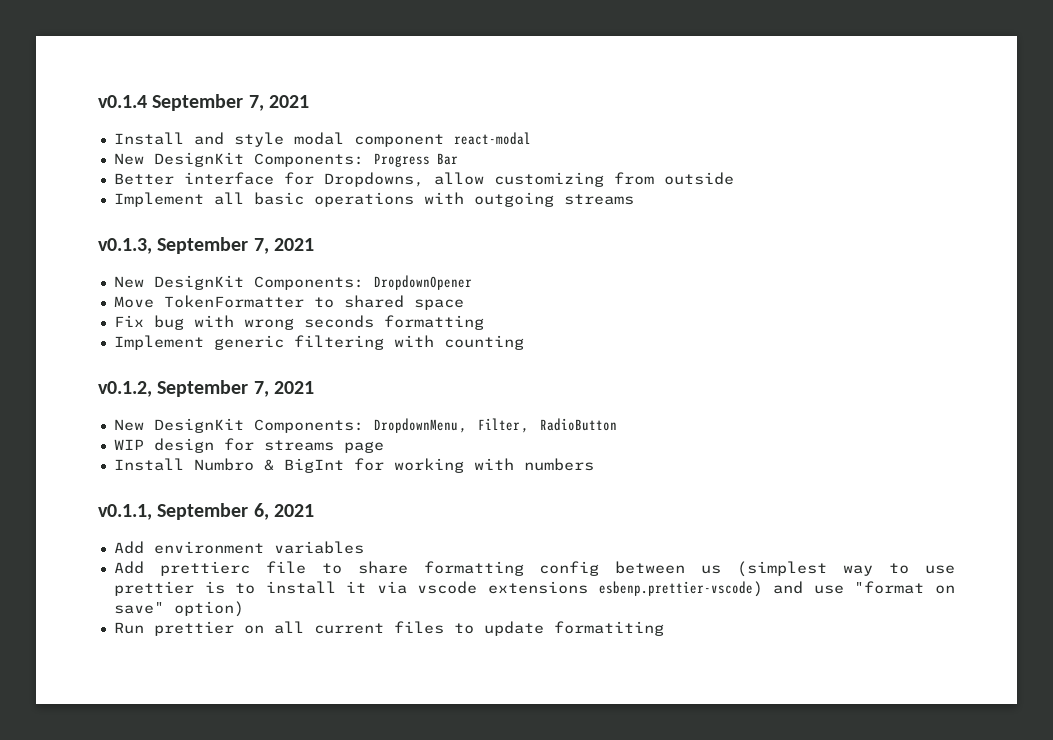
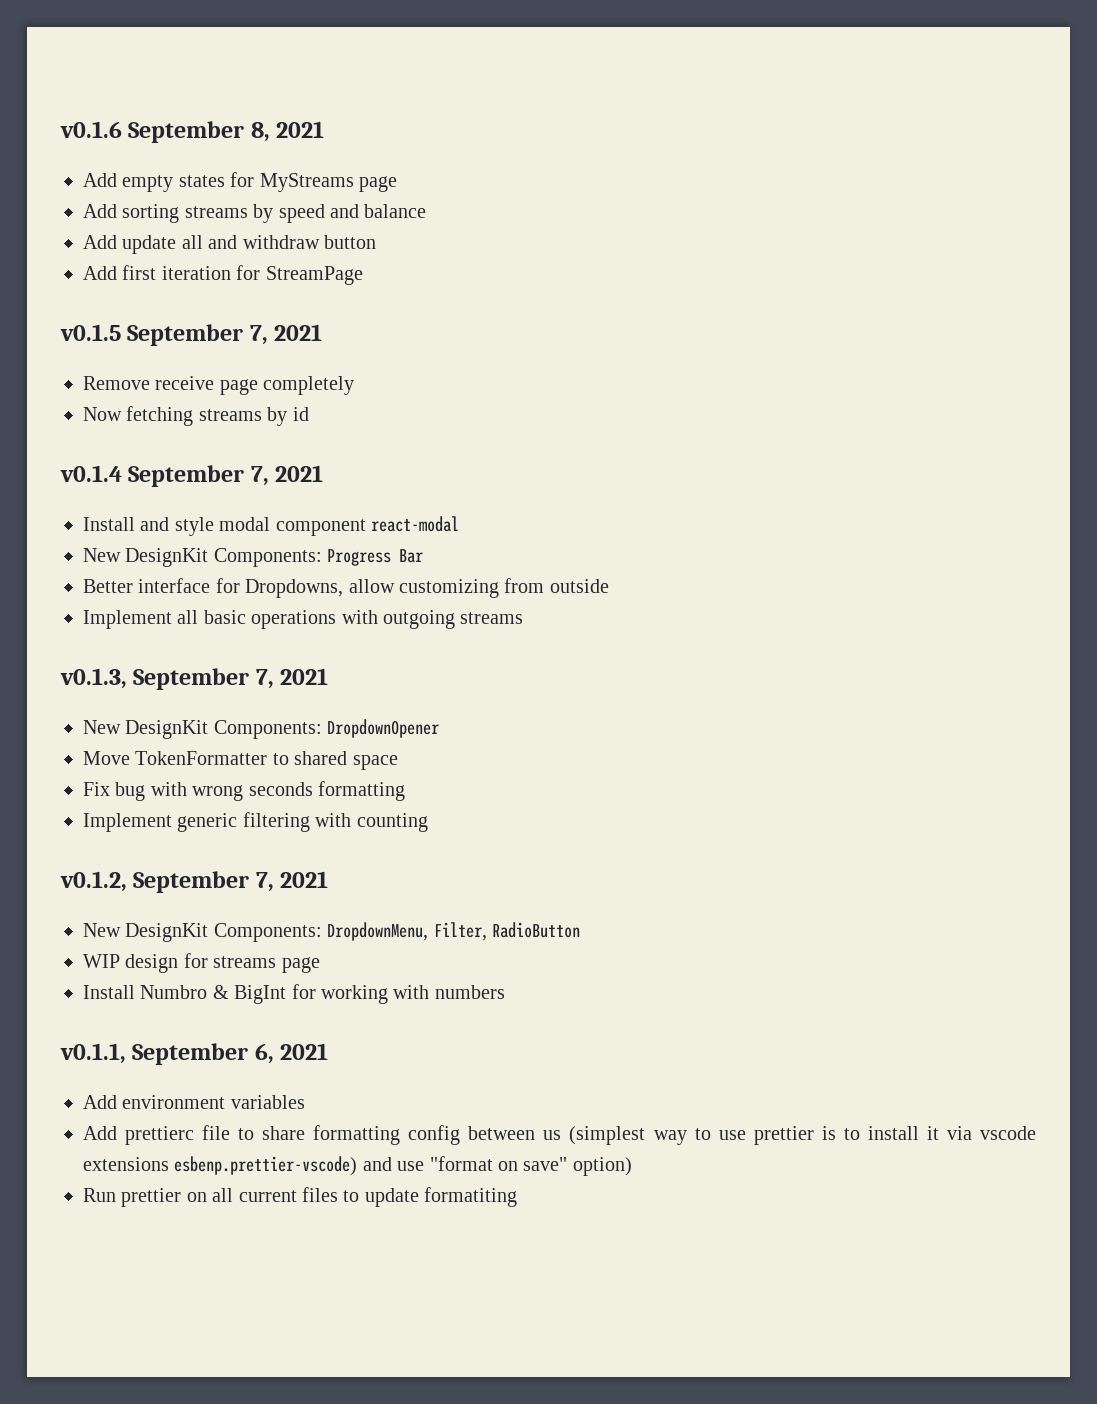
(98, 101) none -> [60,121,325,143] [83,172,397,192] [83,204,427,223] [83,235,376,254] [83,265,363,285] [60,324,323,346] [83,376,355,395] [83,406,309,426] v0.1.6 September 8, 2021 // Add empty states for MyStreams page // Add sorting streams by speed and balance // Add update all and withdraw button // Add first iteration for StreamPage // v0.1.5 September 7, 2021 // Remove receive page completely // Now fetching streams by id //

